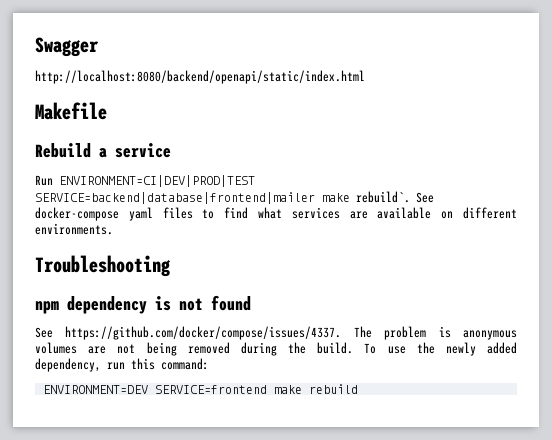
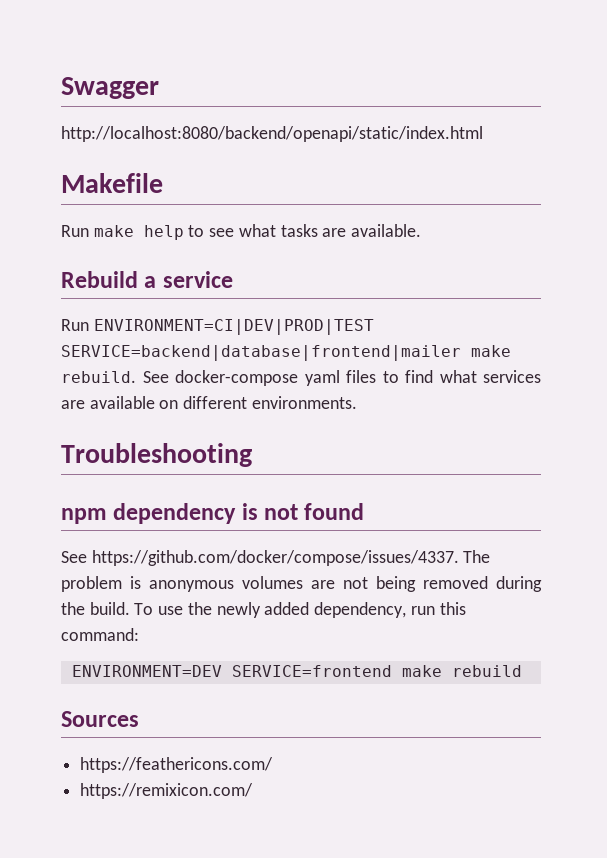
(107, 111) none -> [61,224,422,240] // Run make help to see what tasks are available.
[356,191,410,203] rebuild`. -> [61,371,136,383] rebuild.
(358, 389) none -> [61,711,139,727] [80,757,274,773] [80,783,254,799] // Sources // https://feathericons.com/ // https://remixicon.com/

